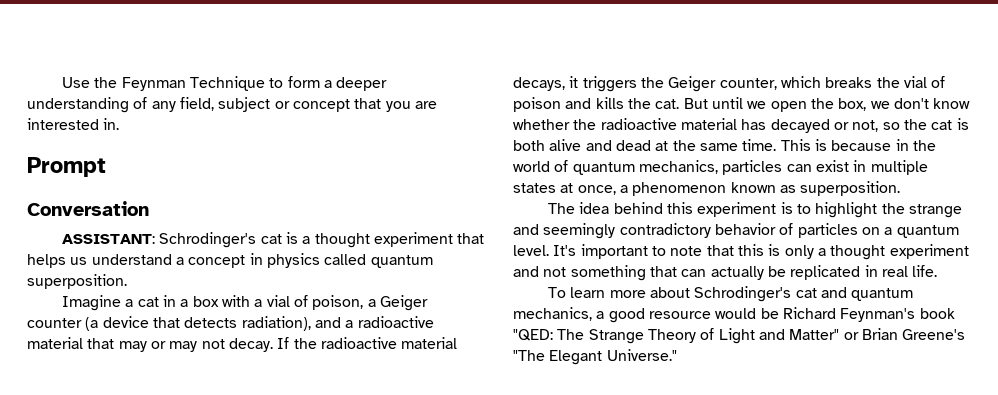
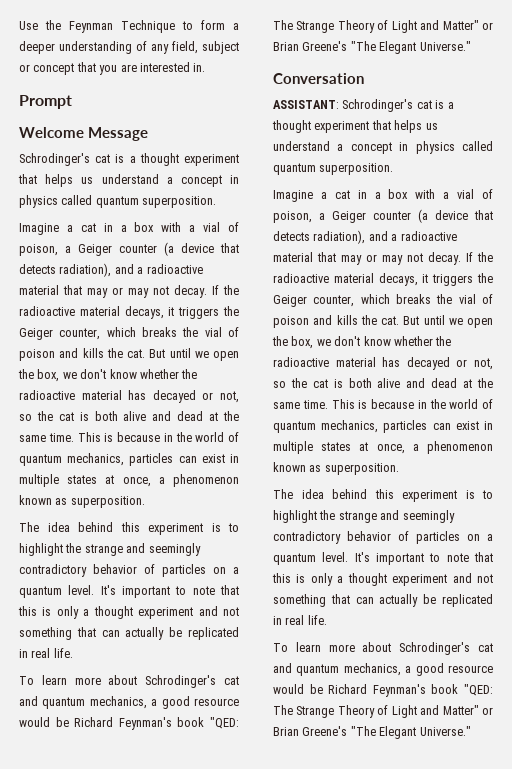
(106, 167) none -> [19,127,148,141] [19,153,239,166] [18,174,239,187] [19,195,217,208] [19,222,239,235] [19,242,239,256] [19,263,203,277] [19,285,239,298] [19,306,240,319] [19,327,240,340] [19,348,239,361] [18,369,198,382] [19,390,239,403] [19,411,239,421] [19,432,239,442] [19,453,239,466] [19,474,239,487] [19,495,145,508] [19,522,239,535] [19,543,201,556] [19,564,239,577] [19,585,240,598] [18,606,239,619] [19,627,239,640] [19,648,73,658] [19,675,239,688] [19,696,240,709] [19,717,239,730] [273,20,493,33] [273,41,471,54] // Welcome Message // Schrodinger's cat is a thought experiment that helps us understand a concept in physics called quantum superposition. // Imagine a cat in a box with a vial of poison, a Geiger counter (a device that detects radiation), and a radioactive material that may or may not decay. If the radioactive material decays, it triggers the Geiger counter, which breaks the vial of poison and kills the cat. But until we open the box, we don't know whether the radioactive material has decayed or not, so the cat is both alive and dead at the same time. This is because in the world of quantum mechanics, particles can exist in multiple states at once, a phenomenon known as superposition. // The idea behind this experiment is to highlight the strange and seemingly contradictory behavior of particles on a quantum level. It's important to note that this is only a thought experiment and not something that can actually be replicated in real life. // To learn more about Schrodinger's cat and quantum mechanics, a good resource would be Richard Feynman's book "QED: The Strange Theory of Light and Matter" or Brian Greene's "The Elegant Universe."

